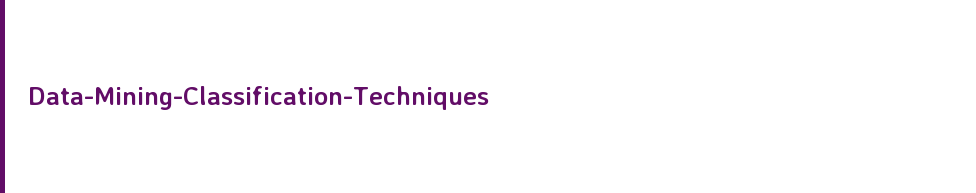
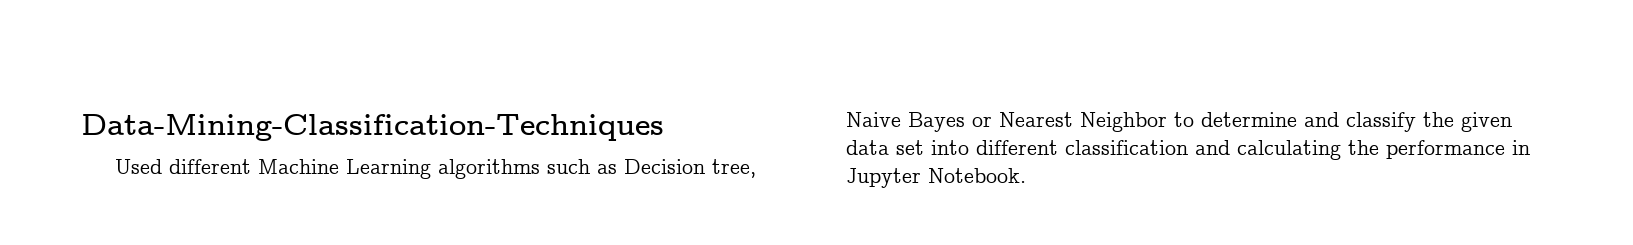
(489, 98) none -> [115,159,757,179] [846,112,1512,132] [846,140,1530,160] [846,168,1026,188] // Used different Machine Learning algorithms such as Decision tree, Naive Bayes or Nearest Neighbor to determine and classify the given data set into different classification and calculating the performance in Jupyter Notebook.

